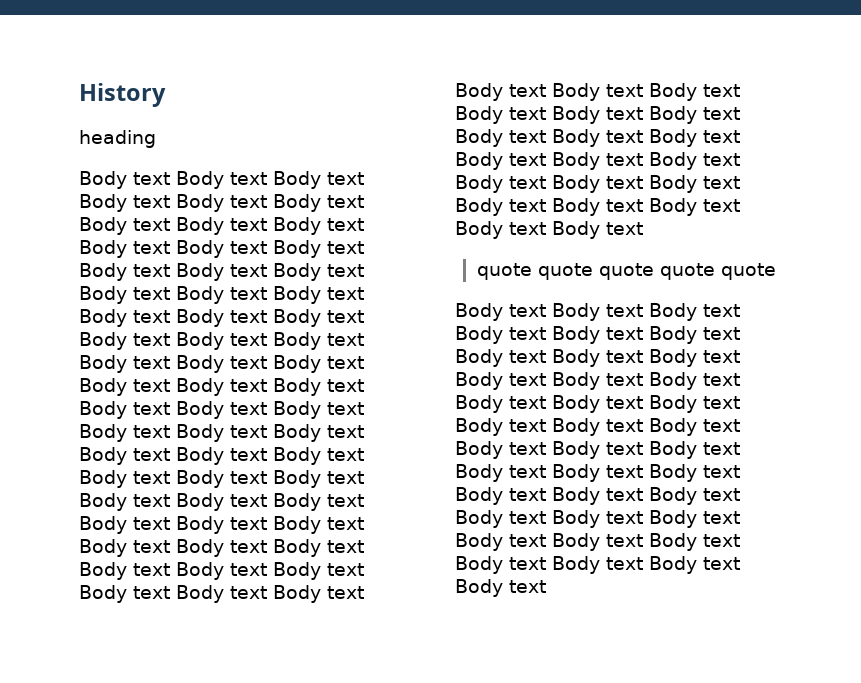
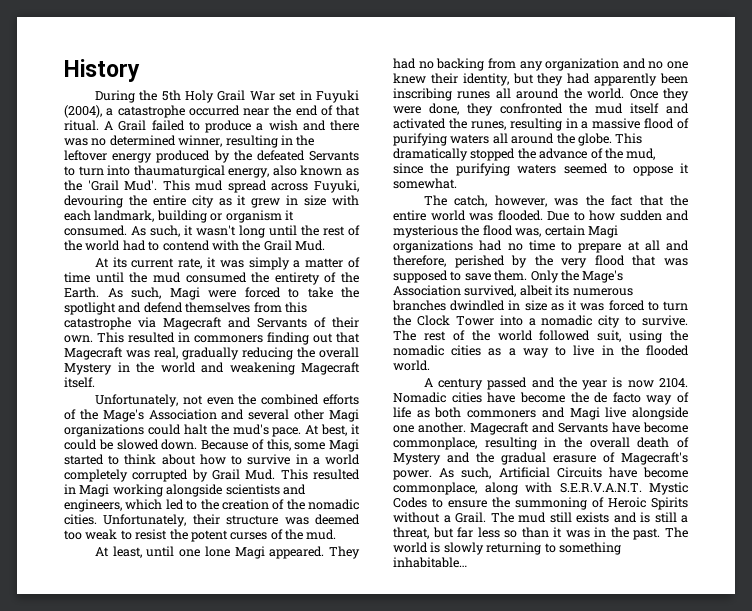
[79,130,156,148] [79,171,364,189] [79,194,364,212] [79,217,364,235] [79,240,364,258] [79,263,364,281] [79,286,364,304] [79,309,364,327] [79,332,364,350] [79,355,364,373] [79,378,364,396] [79,401,364,419] [79,424,364,442] [79,447,364,465] [79,470,364,488] [79,493,364,511] [79,516,364,534] [79,539,364,557] [79,562,364,580] [79,585,364,603] [455,83,740,101] [455,106,740,124] [455,129,740,147] [455,152,740,170] [455,175,740,193] [455,198,740,216] [455,221,643,239] [476,263,776,280] [455,303,740,321] [455,326,740,344] [455,349,740,367] [455,372,740,390] [455,395,740,413] [455,418,740,436] [455,441,740,459] [455,464,740,482] [455,487,740,505] [455,510,740,528] [455,533,740,551] [455,556,740,574] [455,579,546,597] heading // Body text Body text Body text Body text Body text Body text Body text Body text Body text Body text Body text Body text Body text Body text Body text Body text Body text Body text Body text Body text Body text Body text Body text Body text Body text Body text Body text Body text Body text Body text Body text Body text Body text Body text Body text Body text Body text Body text Body text Body text Body text Body text Body text Body text Body text Body text Body text Body text Body text Body text Body text Body text Body text Body text Body text Body text Body text Body text Body text Body text Body text Body text Body text Body text Body text Body text Body text Body text Body text Body text Body text Body text Body text Body text Body text Body text Body text // quote quote quote quote quote // Body text Body text Body text Body text Body text Body text Body text Body text Body text Body text Body text Body text Body text Body text Body text Body text Body text Body text Body text Body text Body text Body text Body text Body text Body text Body text Body text Body text Body text Body text Body text Body text Body text Body text Body text Body text Body text -> [94,90,360,103] [64,105,360,118] [64,120,360,133] [64,135,315,148] [64,150,359,163] [64,165,359,178] [64,180,359,193] [64,195,359,208] [64,210,294,223] [64,225,360,238] [64,240,325,251] [94,257,360,270] [64,272,359,285] [64,287,359,300] [64,302,307,315] [64,317,359,330] [64,332,360,345] [64,347,359,360] [64,362,360,375] [64,377,95,388] [94,394,360,407] [64,409,359,422] [64,424,360,437] [64,439,359,452] [64,454,361,465] [64,469,360,482] [64,484,306,497] [64,499,359,512] [64,514,360,527] [64,529,337,542] [94,546,360,559] [393,58,688,71] [393,73,688,86] [393,88,689,101] [393,103,689,116] [393,118,689,131] [393,133,643,146] [393,148,656,161] [393,163,689,176] [393,178,457,189] [423,195,688,207] [393,210,689,221] [393,225,618,238] [393,240,689,253] [393,255,688,268] [393,270,624,283] [393,285,633,297] [392,300,688,311] [393,315,688,328] [393,330,688,343] [393,345,689,358] [393,360,430,371] [423,377,689,390] [393,392,689,405] [393,407,688,420] [393,422,688,435] [393,437,689,450] [393,452,688,465] [393,467,688,480] [393,482,688,495] [393,497,688,510] [393,512,688,523] [393,527,688,540] [393,542,621,555] [393,557,467,568] During the 5th Holy Grail War set in Fuyuki (2004), a catastrophe occurred near the end of that ritual. A Grail failed to produce a wish and there was no determined winner, resulting in the leftover energy produced by the defeated Servants to turn into thaumaturgical energy, also known as the 'Grail Mud'. This mud spread across Fuyuki, devouring the entire city as it grew in size with each landmark, building or organism it consumed. As such, it wasn't long until the rest of the world had to contend with the Grail Mud. // At its current rate, it was simply a matter of time until the mud consumed the entirety of the Earth. As such, Magi were forced to take the spotlight and defend themselves from this catastrophe via Magecraft and Servants of their own. This resulted in commoners finding out that Magecraft was real, gradually reducing the overall Mystery in the world and weakening Magecraft itself. // Unfortunately, not even the combined efforts of the Mage's Association and several other Magi organizations could halt the mud's pace. At best, it could be slowed down. Because of this, some Magi started to think about how to survive in a world completely corrupted by Grail Mud. This resulted in Magi working alongside scientists and engineers, which led to the creation of the nomadic cities. Unfortunately, their structure was deemed too weak to resist the potent curses of the mud. // At least, until one lone Magi appeared. They had no backing from any organization and no one knew their identity, but they had apparently been inscribing runes all around the world. Once they were done, they confronted the mud itself and activated the runes, resulting in a massive flood of purifying waters all around the globe. This dramatically stopped the advance of the mud, since the purifying waters seemed to oppose it somewhat. // The catch, however, was the fact that the entire world was flooded. Due to how sudden and mysterious the flood was, certain Magi organizations had no time to prepare at all and therefore, perished by the very flood that was supposed to save them. Only the Mage's Association survived, albeit its numerous branches dwindled in size as it was forced to turn the Clock Tower into a nomadic city to survive. The rest of the world followed suit, using the nomadic cities as a way to live in the flooded world. // A century passed and the year is now 2104. Nomadic cities have become the de facto way of life as both commoners and Magi live alongside one another. Magecraft and Servants have become commonplace, resulting in the overall death of Mystery and the gradual erasure of Magecraft's power. As such, Artificial Circuits have become commonplace, along with S.E.R.V.A.N.T. Mystic Codes to ensure the summoning of Heroic Spirits without a Grail. The mud still exists and is still a threat, but far less so than it was in the past. The world is slowly returning to something inhabitable…

